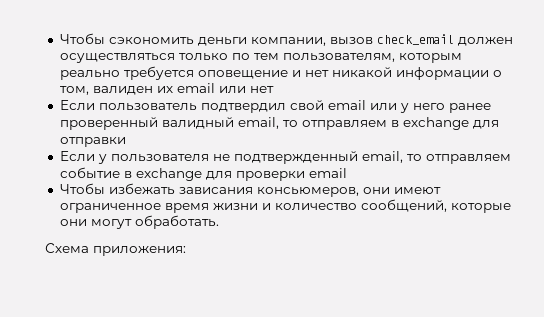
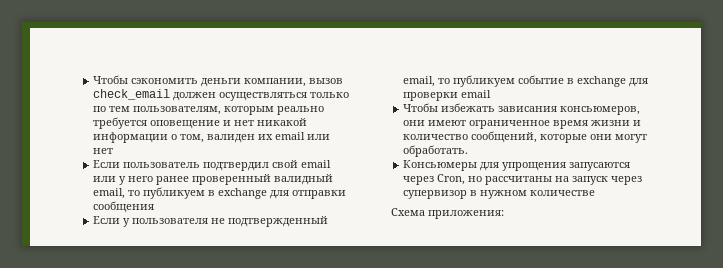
[302,120,388,130] отправляем -> [142,187,205,199] публикуем
(127, 142) none -> [92,201,154,213] сообщения
[426,154,512,164] отправляем -> [452,75,515,87] публикуем
(220, 222) none -> [402,160,630,171] [402,174,642,185] [402,190,595,199] // Консьюмеры для упрощения запусаются через Cron, но рассчитаны на запуск через супервизор в нужном количестве

